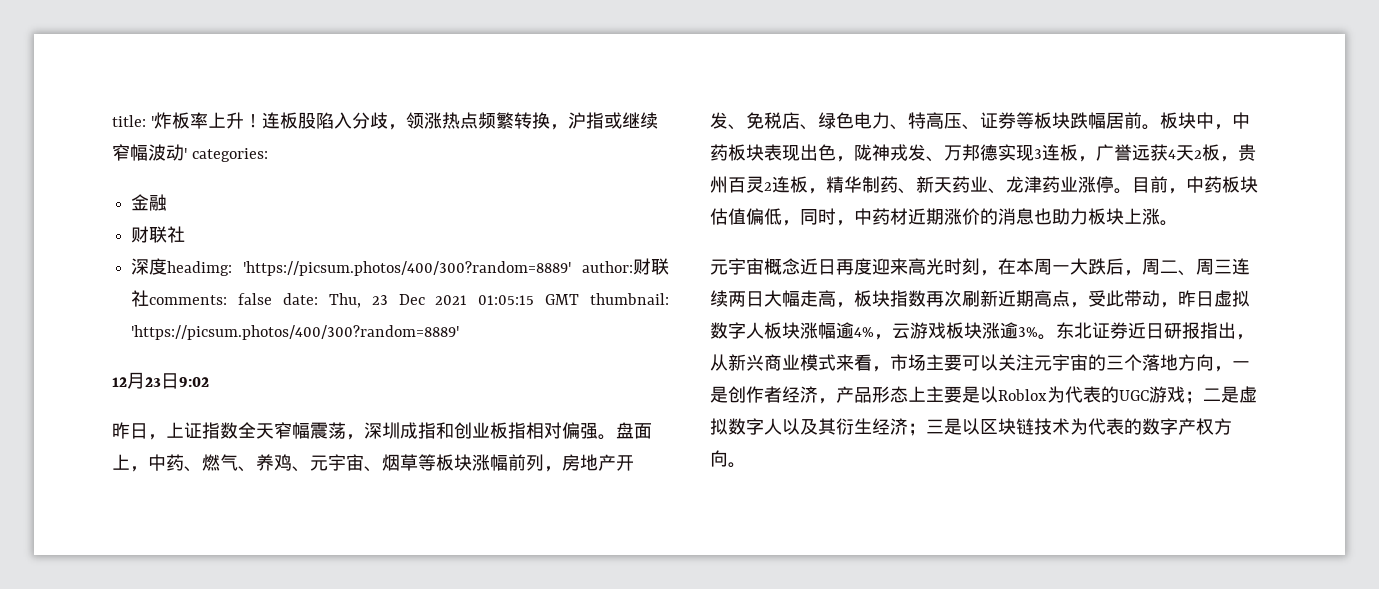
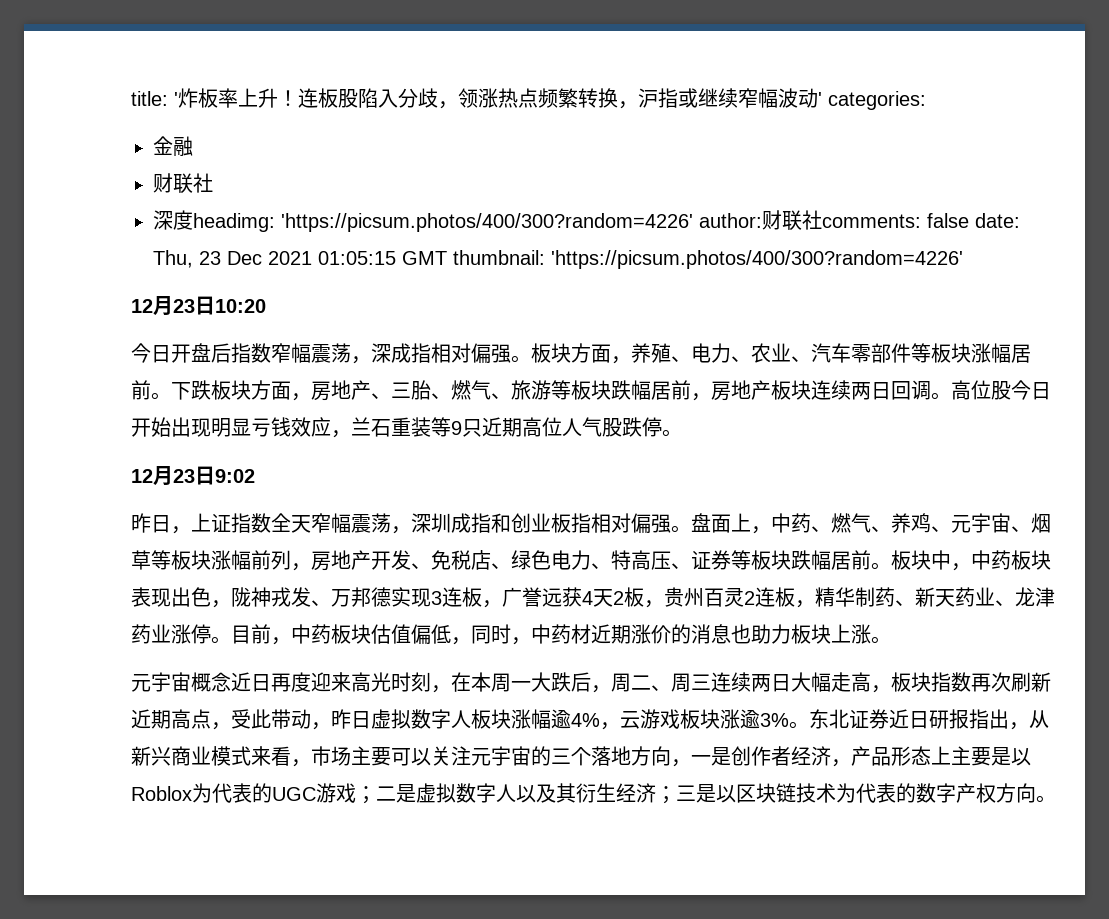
[243,261,572,276] 'https://picsum.photos/400/300?random=8889' -> [281,213,693,232] 'https://picsum.photos/400/300?random=4226'
[131,325,460,340] 'https://picsum.photos/400/300?random=8889' -> [551,250,963,269] [131,296,266,316] [131,343,1031,364] [131,380,1051,401] [131,417,682,438] 'https://picsum.photos/400/300?random=4226' // 12月23日10:20 // 今日开盘后指数窄幅震荡，深成指相对偏强。板块方面，养殖、电力、农业、汽车零部件等板块涨幅居前。下跌板块方面，房地产、三胎、燃气、旅游等板块跌幅居前，房地产板块连续两日回调。高位股今日开始出现明显亏钱效应，兰石重装等9只近期高位人气股跌停。

